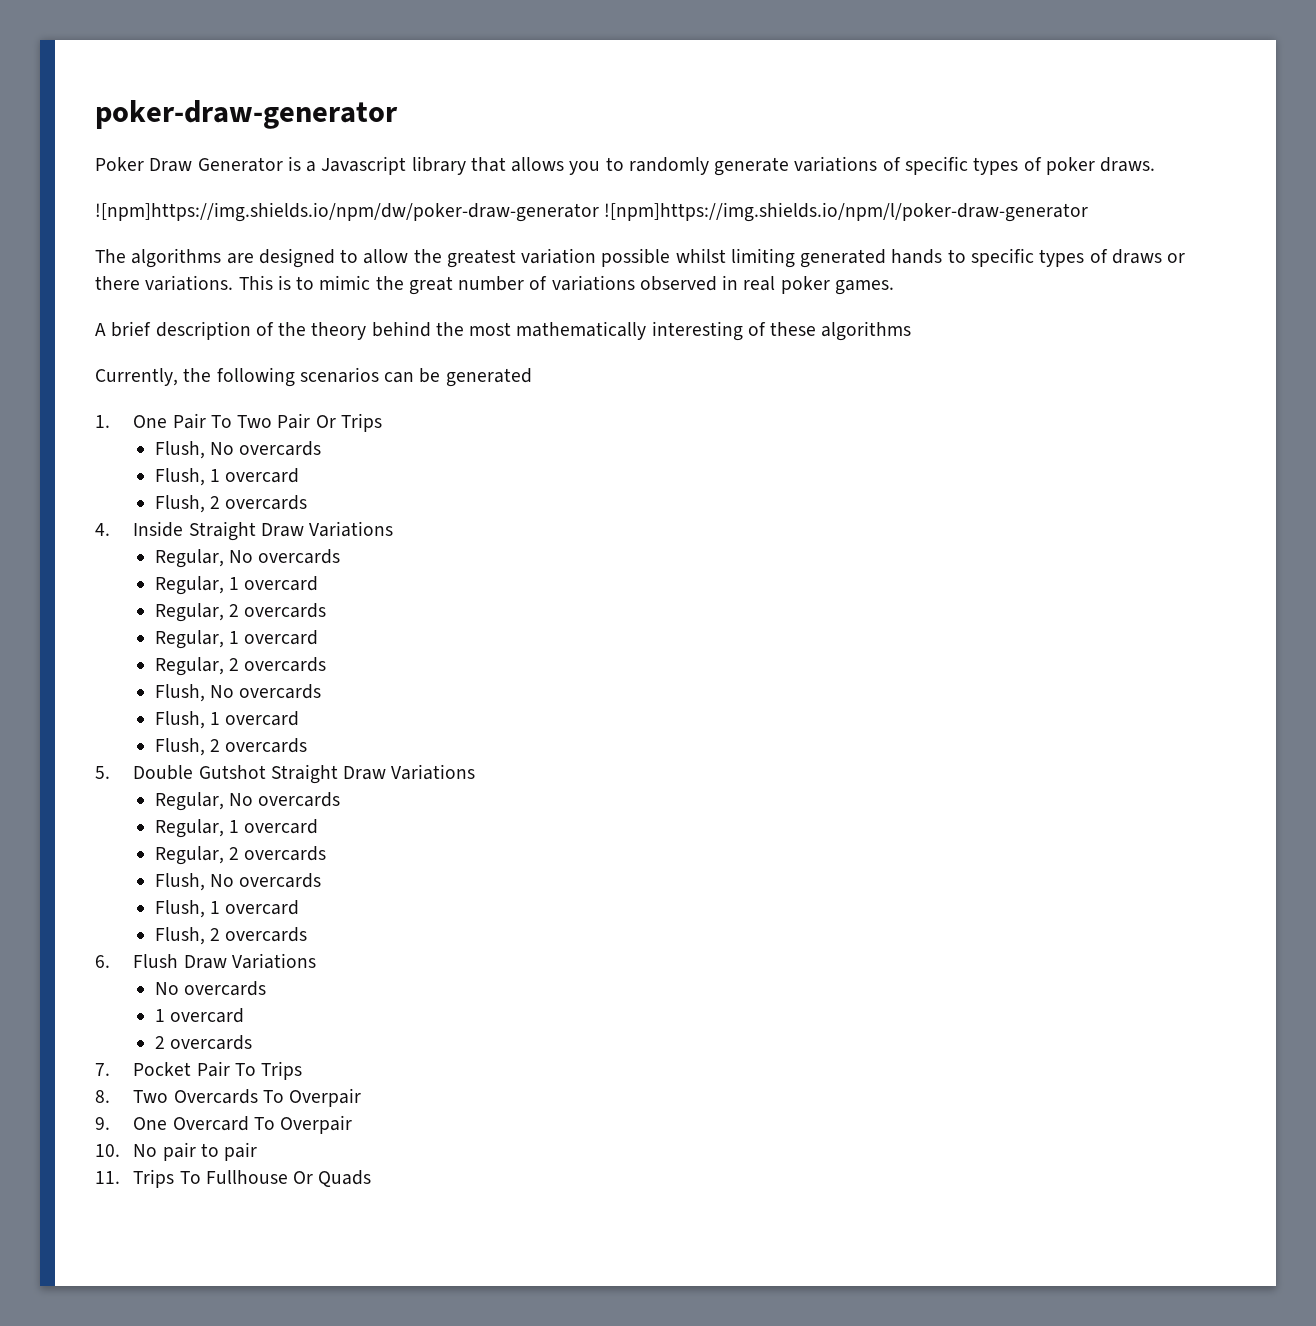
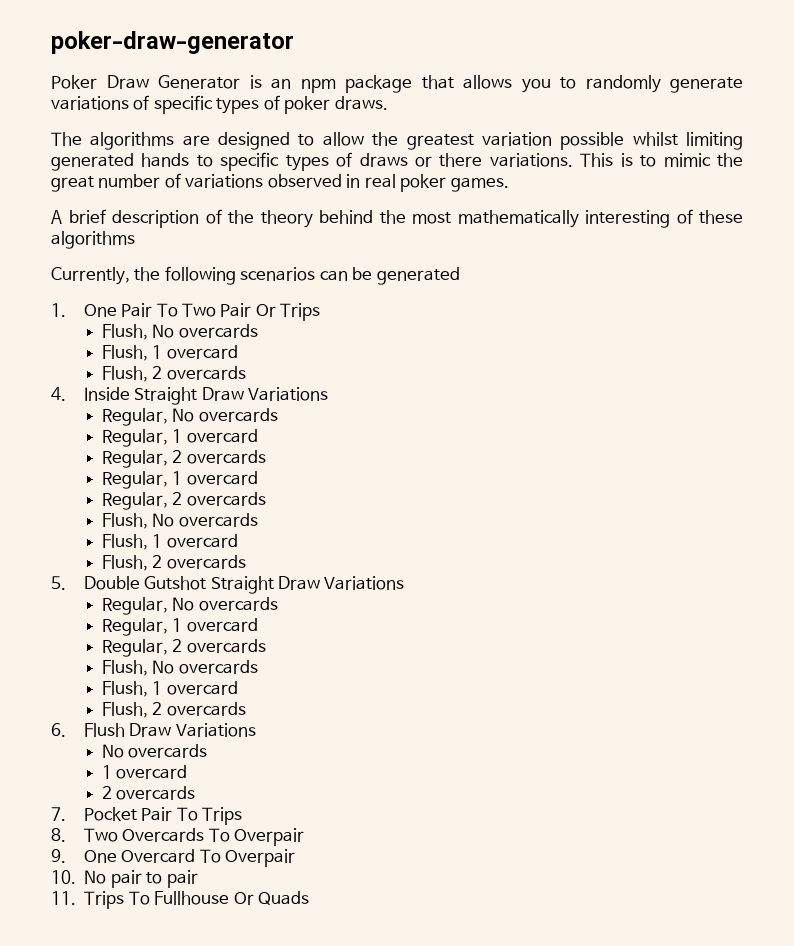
[306,156,466,175] a Javascript library -> [271,75,412,93] an npm package
[95,202,1089,222] // ![npm]https://img.shields.io/npm/dw/poker-draw-generator ![npm]https://img.shields.io/npm/l/poker-draw-generator -> (388, 103) none

